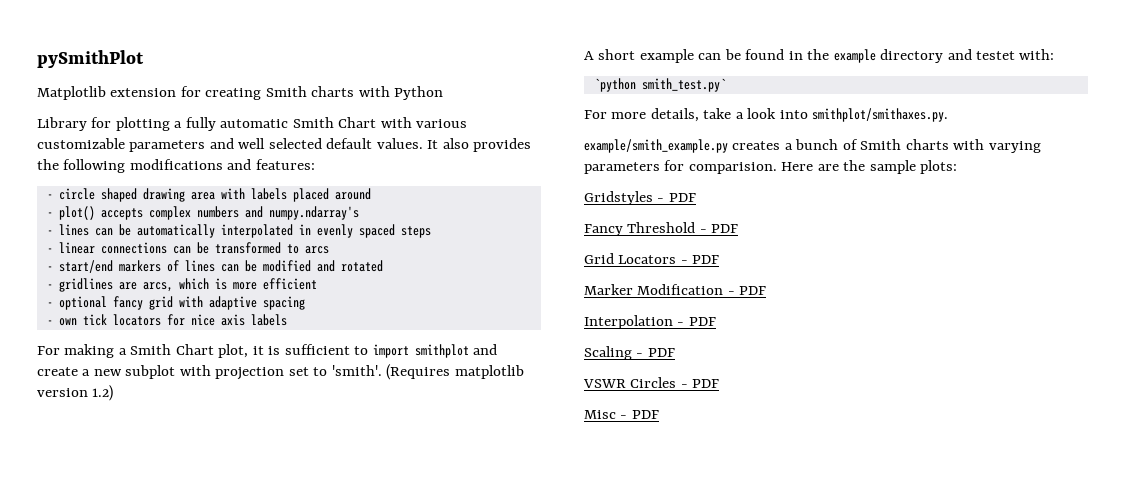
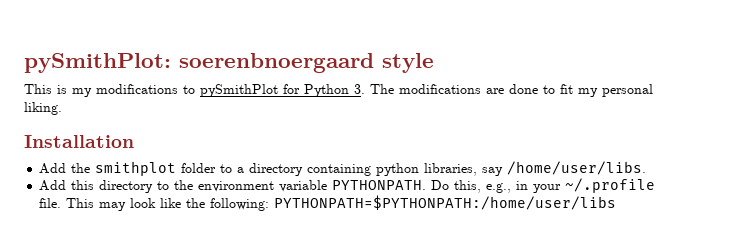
[37,50,144,68] [37,86,444,100] [37,117,468,131] [37,138,532,152] [37,159,315,173] [46,188,371,202] [46,206,359,220] [46,224,431,238] [46,242,329,254] [46,260,383,273] [46,278,317,292] [46,296,305,310] [46,314,287,326] [37,344,498,358] [37,364,524,380] [37,385,114,401] [584,49,1055,63] [593,78,726,92] [584,108,949,122] [584,139,1041,153] [584,160,958,174] [584,191,696,205] [584,222,739,236] [584,253,720,264] [584,284,767,295] [584,315,716,329] [584,346,675,360] [583,377,720,388] [584,410,659,419] pySmithPlot // Matplotlib extension for creating Smith charts with Python // Library for plotting a fully automatic Smith Chart with various customizable parameters and well selected default values. It also provides the following modifications and features: // - circle shaped drawing area with labels placed around // - plot() accepts complex numbers and numpy.ndarray's // - lines can be automatically interpolated in evenly spaced steps // - linear connections can be transformed to arcs // - start/end markers of lines can be modified and rotated // - gridlines are arcs, which is more efficient // - optional fancy grid with adaptive spacing // - own tick locators for nice axis labels // For making a Smith Chart plot, it is sufficient to import smithplot and create a new subplot with projection set to 'smith'. (Requires matplotlib version 1.2) // A short example can be found in the example directory and testet with: // `python smith_test.py` // For more details, take a look into smithplot/smithaxes.py. // example/smith_example.py creates a bunch of Smith charts with varying parameters for comparision. Here are the sample plots: // Gridstyles - PDF // Fancy Threshold - PDF // Grid Locators - PDF // Marker Modification - PDF // Interpolation - PDF // Scaling - PDF // VSWR Circles - PDF // Misc - PDF -> [24,53,434,73] [24,84,653,97] [24,102,62,115] [24,135,134,148] [39,161,647,176] [39,178,656,193] [39,195,617,211] pySmithPlot: soerenbnoergaard style // This is my modifications to pySmithPlot for Python 3. The modifications are done to fit my personal liking. // Installation // Add the smithplot folder to a directory containing python libraries, say /home/user/libs. // Add this directory to the environment variable PYTHONPATH. Do this, e.g., in your ~/.profile file. This may look like the following: PYTHONPATH=$PYTHONPATH:/home/user/libs

